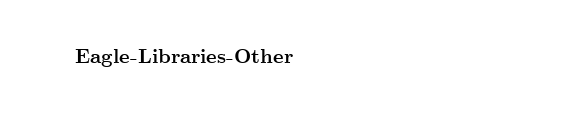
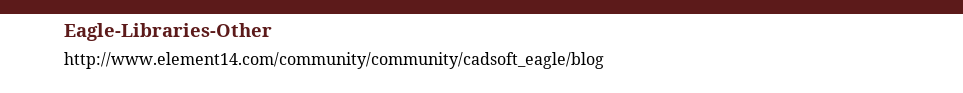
(293, 58) none -> [64,52,604,69] // http://www.element14.com/community/community/cadsoft_eagle/blog

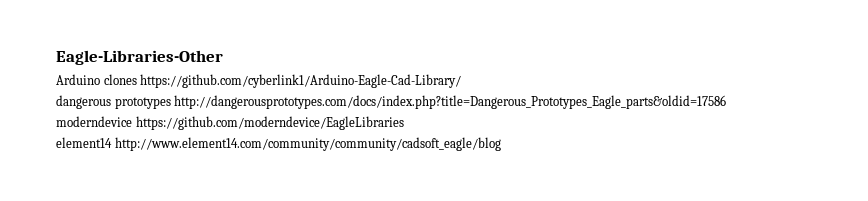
(272, 32) none -> [56,74,462,88] [56,95,727,109] [56,116,404,130] [56,137,112,148] Arduino clones https://github.com/cyberlink1/Arduino-Eagle-Cad-Library/ // dangerous prototypes http://dangerousprototypes.com/docs/index.php?title=Dangerous_Prototypes_Eagle_parts&oldid=17586 // moderndevice https://github.com/moderndevice/EagleLibraries // element14

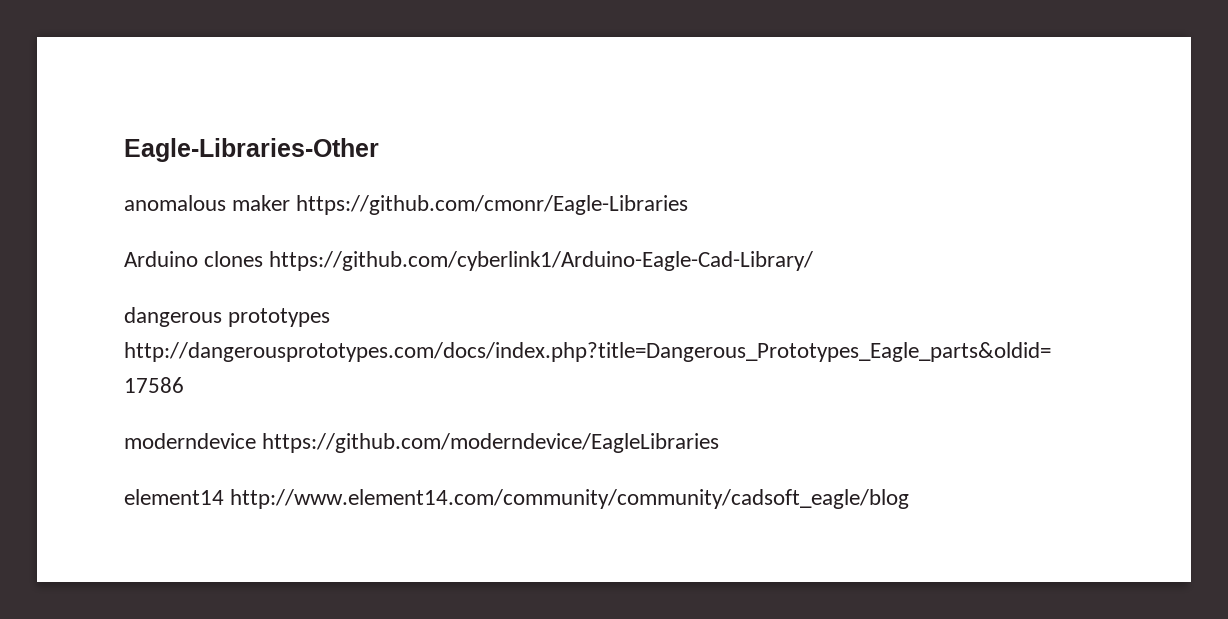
(223, 57) none -> [124,195,689,215] // anomalous maker https://github.com/cmonr/Eagle-Libraries

